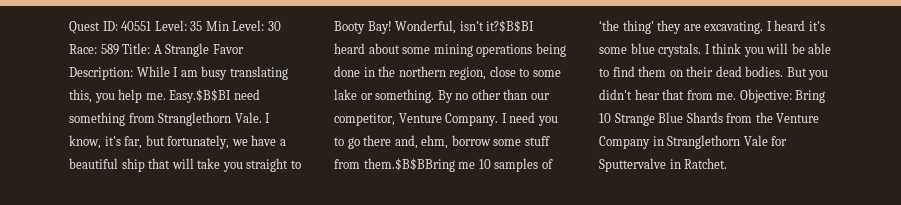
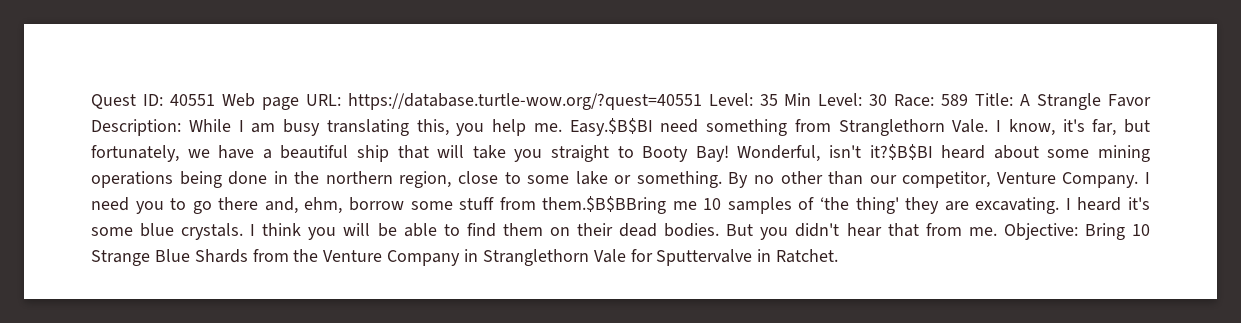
(152, 26) none -> [221,93,702,110] Web page URL: https://database.turtle-wow.org/?quest=40551

